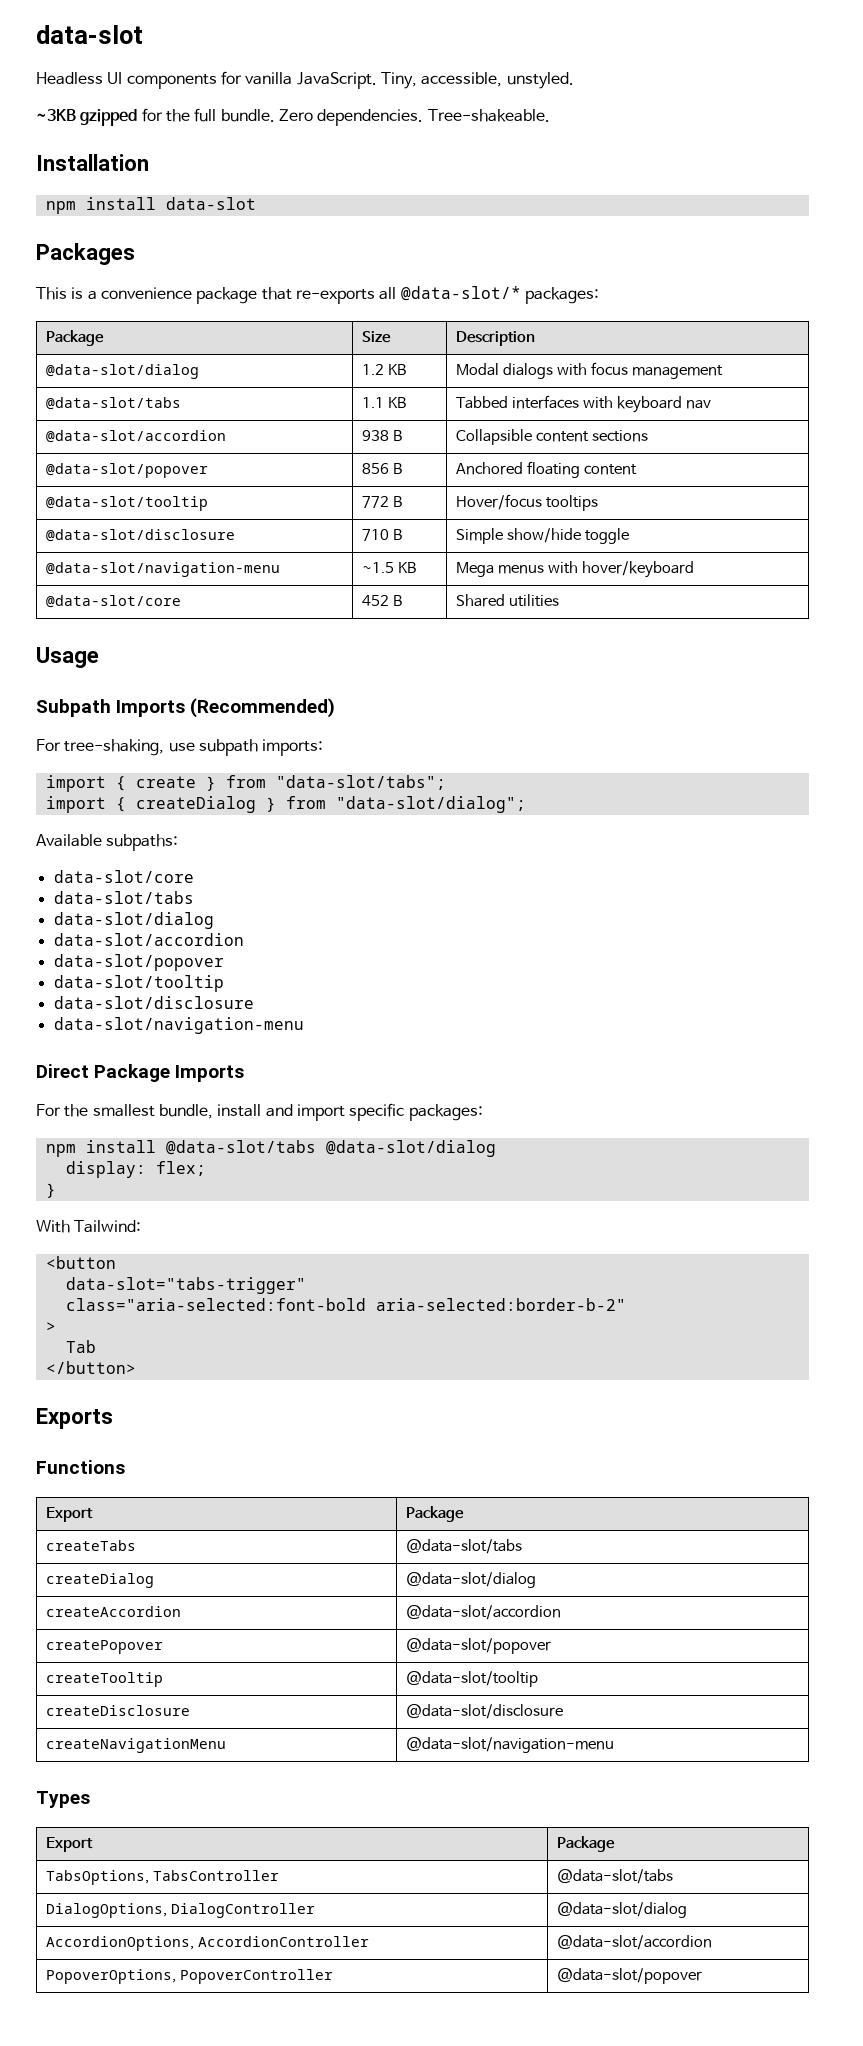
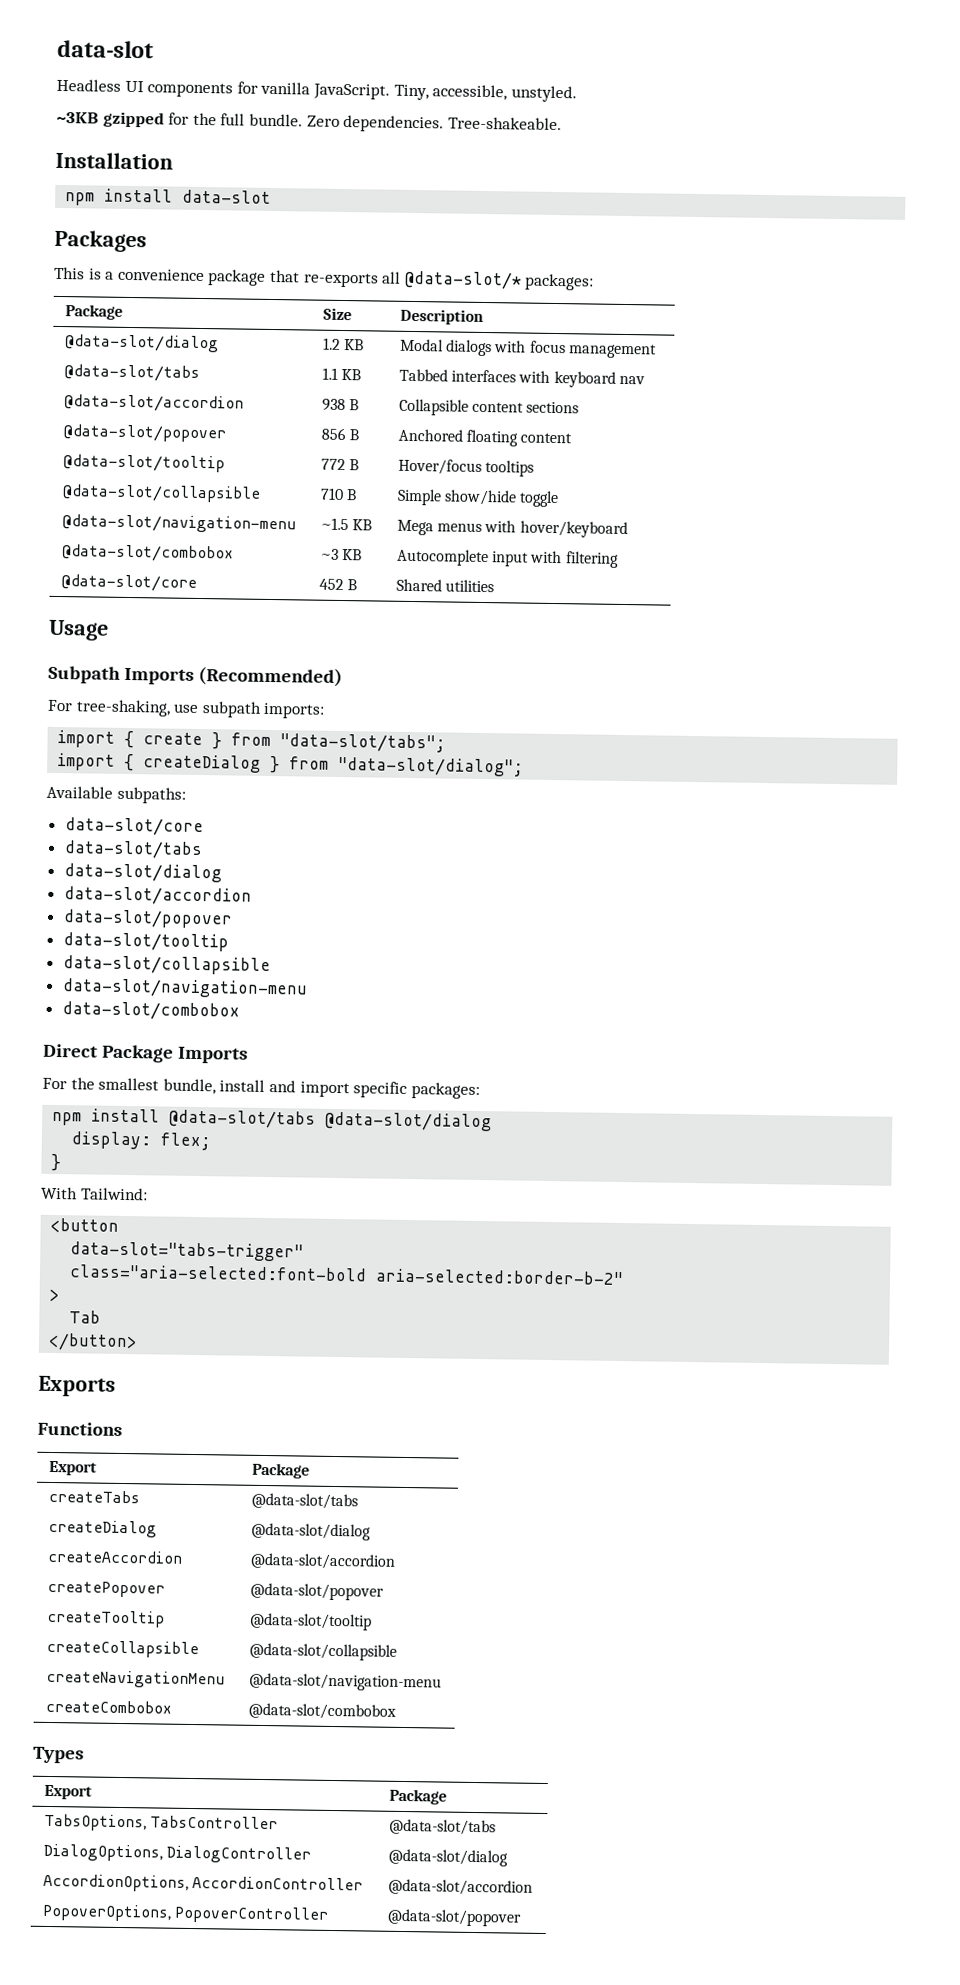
[45,529,235,542] @data-slot/disclosure -> [62,484,262,503] @data-slot/collapsible
(694, 569) none -> [62,544,235,563] [320,548,363,561] [397,548,619,568] // @data-slot/combobox | ~3 KB | Autocomplete input with filtering
[53,996,254,1009] data-slot/disclosure -> [62,955,271,976] data-slot/collapsible
(304, 1025) none -> [61,1001,240,1021] // data-slot/combobox
[45,1705,190,1716] [405,1704,563,1719] createDisclosure | @data-slot/disclosure -> [46,1639,200,1659] [249,1642,398,1661] createCollapsible | @data-slot/collapsible
(614, 1745) none -> [45,1699,173,1714] [248,1702,397,1720] // createCombobox | @data-slot/combobox

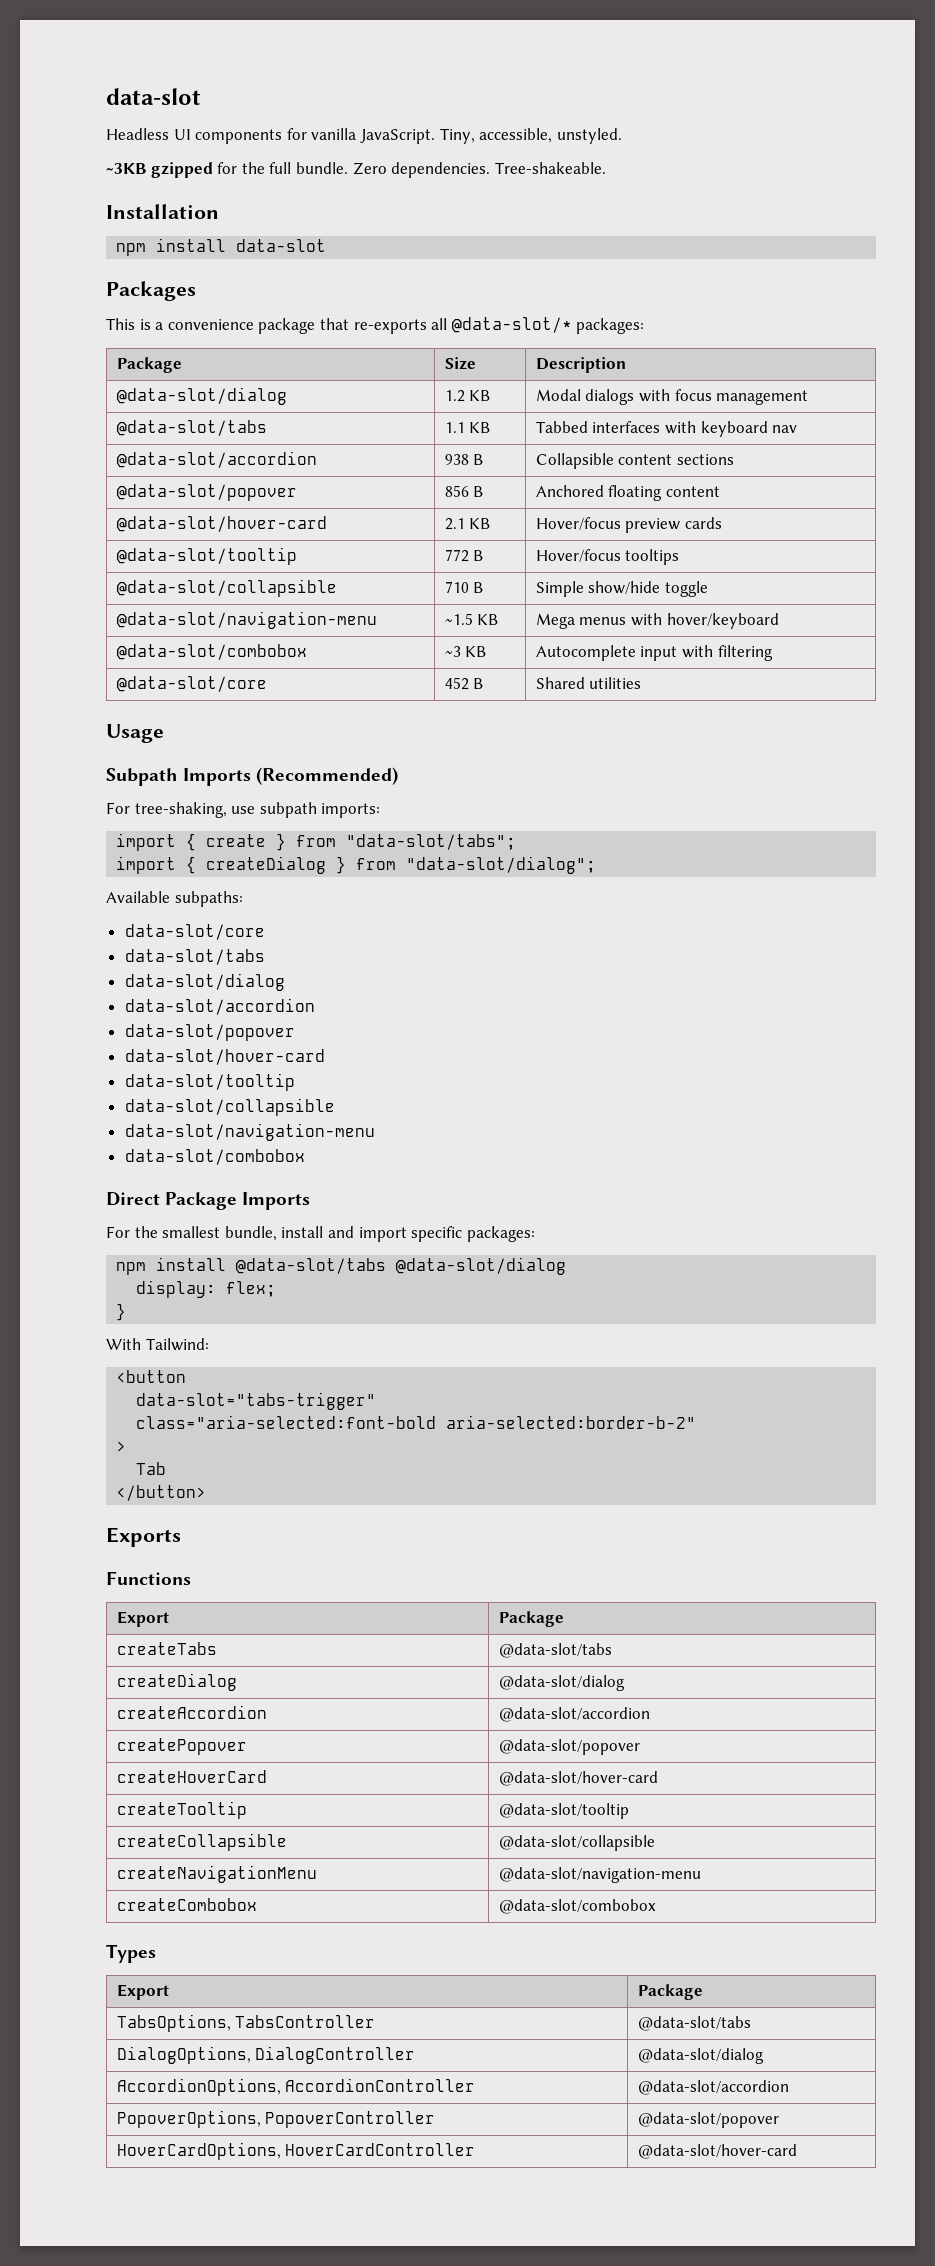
(573, 438) none -> [116,516,327,532] [444,518,491,530] [535,517,723,533] // @data-slot/hover-card | 2.1 KB | Hover/focus preview cards
(233, 919) none -> [124,1049,325,1065] // data-slot/hover-card
(385, 1591) none -> [116,1770,267,1783] [498,1771,658,1786] // createHoverCard | @data-slot/hover-card
(523, 1917) none -> [116,2142,476,2160] [637,2144,797,2159] // HoverCardOptions, HoverCardController | @data-slot/hover-card

